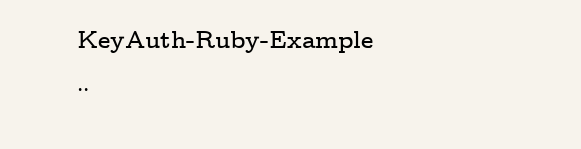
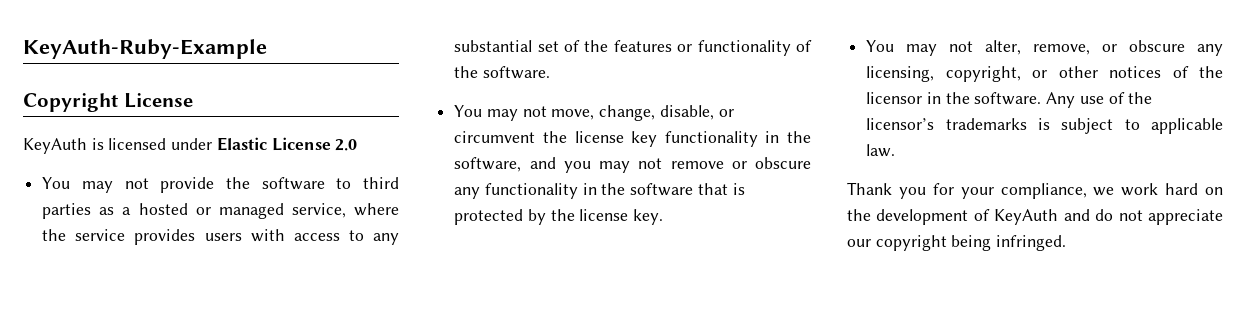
[77,88,89,91] .. -> [23,93,193,112] [23,137,358,154] [42,177,400,193] [42,203,399,219] [42,229,399,245] [454,40,812,56] [454,66,550,79] [454,105,734,121] [454,131,811,147] [454,157,811,173] [454,183,745,199] [454,209,664,225] [866,40,1223,56] [866,66,1223,82] [866,92,1153,108] [866,118,1223,134] [866,144,896,157] [847,182,1223,199] [847,209,1223,225] [847,235,1067,251] Copyright License // KeyAuth is licensed under Elastic License 2.0 // You may not provide the software to third parties as a hosted or managed service, where the service provides users with access to any substantial set of the features or functionality of the software. // You may not move, change, disable, or circumvent the license key functionality in the software, and you may not remove or obscure any functionality in the software that is protected by the license key. // You may not alter, remove, or obscure any licensing, copyright, or other notices of the licensor in the software. Any use of the licensor’s trademarks is subject to applicable law. // Thank you for your compliance, we work hard on the development of KeyAuth and do not appreciate our copyright being infringed.

